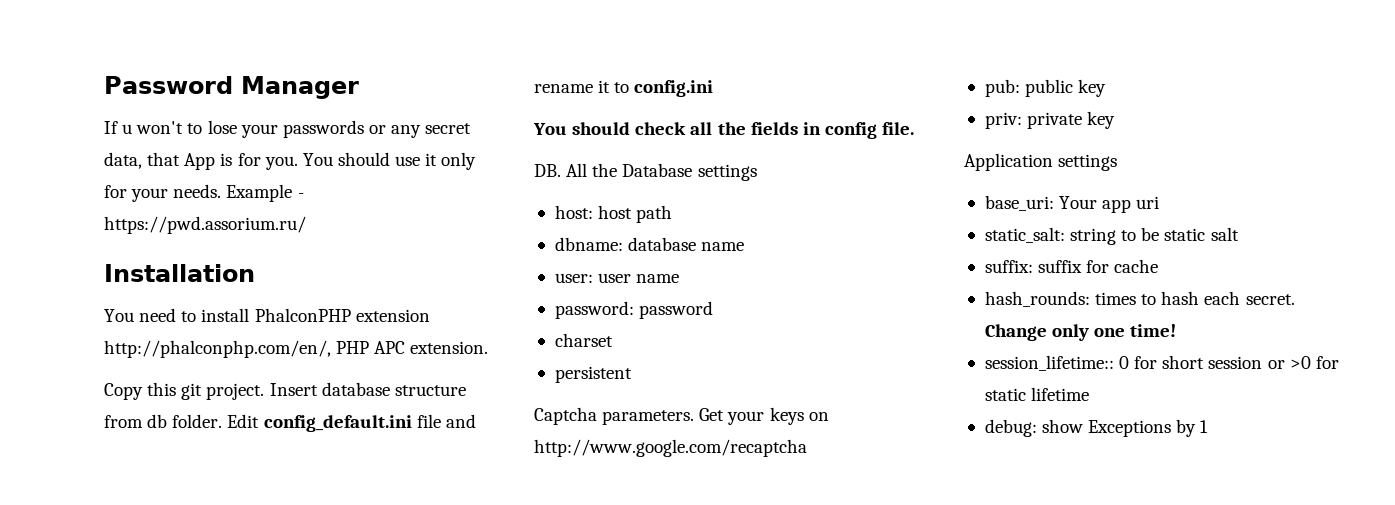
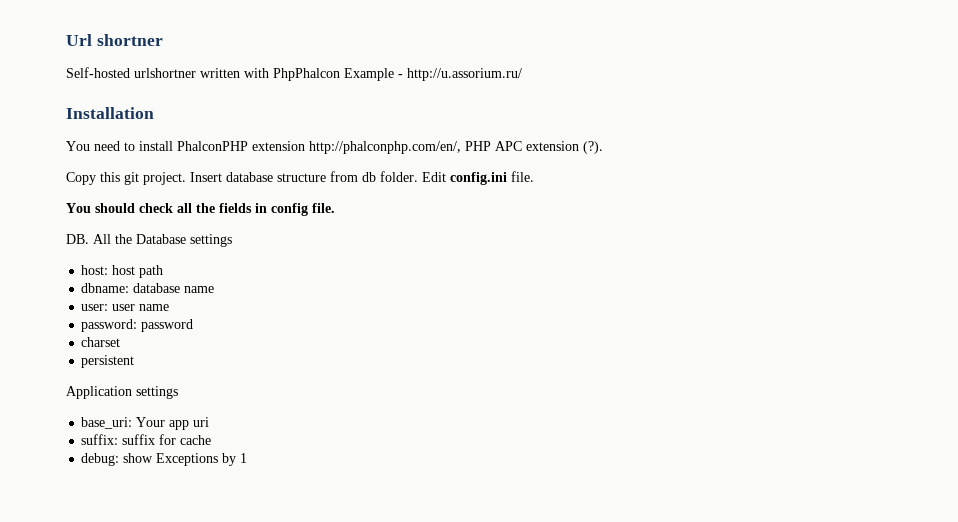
[104,76,359,99] [104,120,472,138] [104,152,477,170] [104,184,222,202] Password Manager // If u won't to lose your passwords or any secret data, that App is for you. You should use it only for your needs. -> [66,34,163,46] [66,67,340,81] Url shortner // Self-hosted urlshortner written with PhpPhalcon
[104,216,306,234] https://pwd.assorium.ru/ -> [407,68,522,81] http://u.assorium.ru/
[410,341,489,354] extension. -> [526,141,603,154] extension (?).
[263,414,476,432] [534,80,630,93] config_default.ini file and rename it to -> (446, 177) none
(714, 88) none -> [511,171,534,182] file.
[534,407,829,425] [534,439,807,457] [984,79,1107,97] [984,111,1116,129] // Captcha parameters. Get your keys on http://www.google.com/recaptcha // pub: public key // priv: private key -> (135, 361) none
[984,227,1239,245] [984,259,1159,273] [984,291,1295,307] [984,324,1177,341] [984,355,1339,371] [984,387,1090,401] static_salt: string to be static salt // suffix: suffix for cache // hash_rounds: times to hash each secret. Change only one time! // session_lifetime:: 0 for short session or >0 for static lifetime -> [81,434,212,445] suffix: suffix for cache

